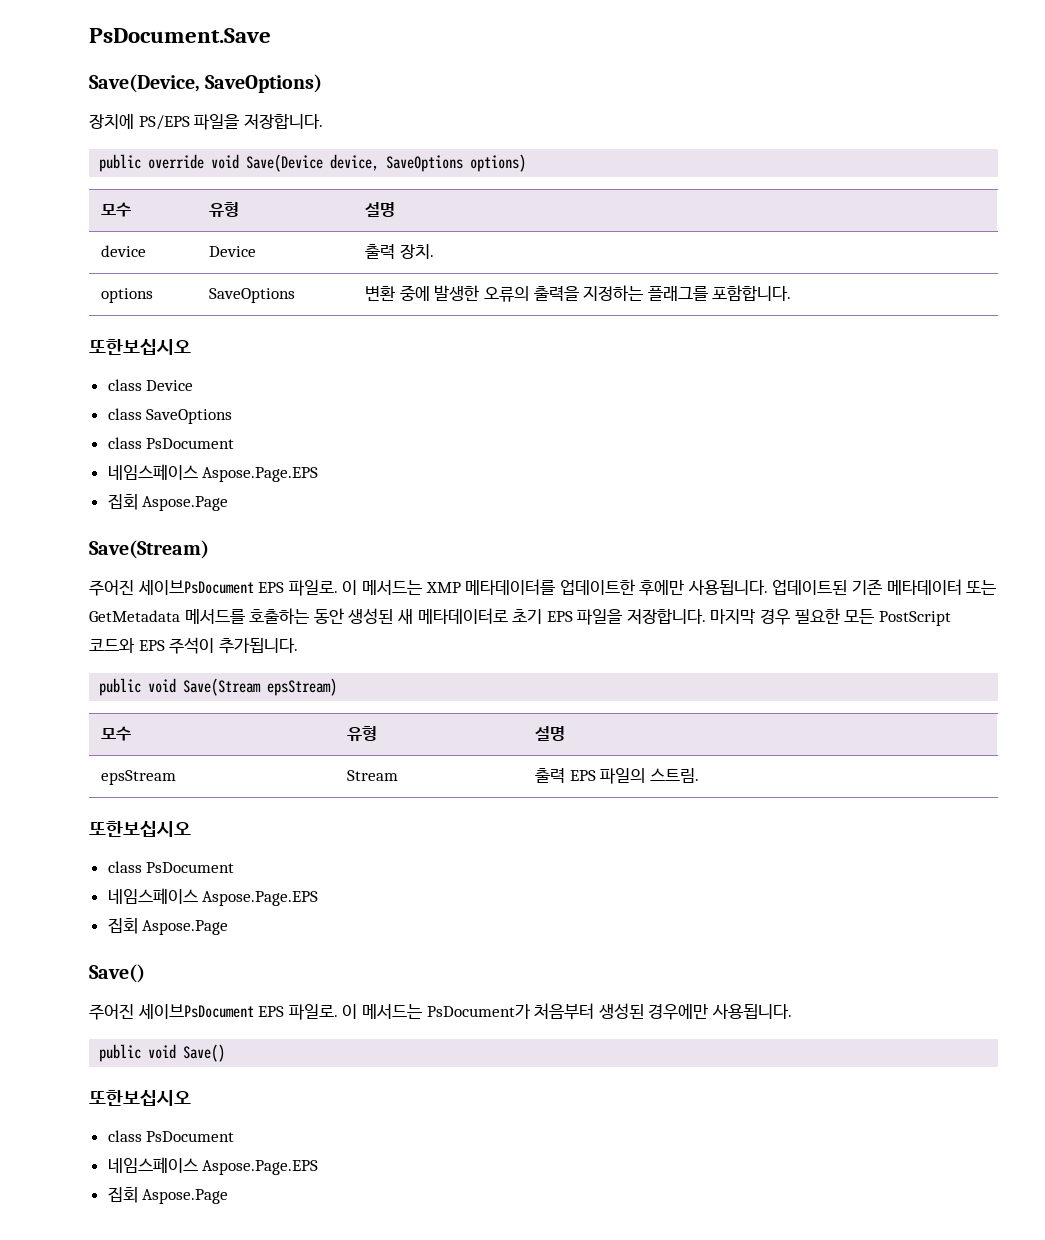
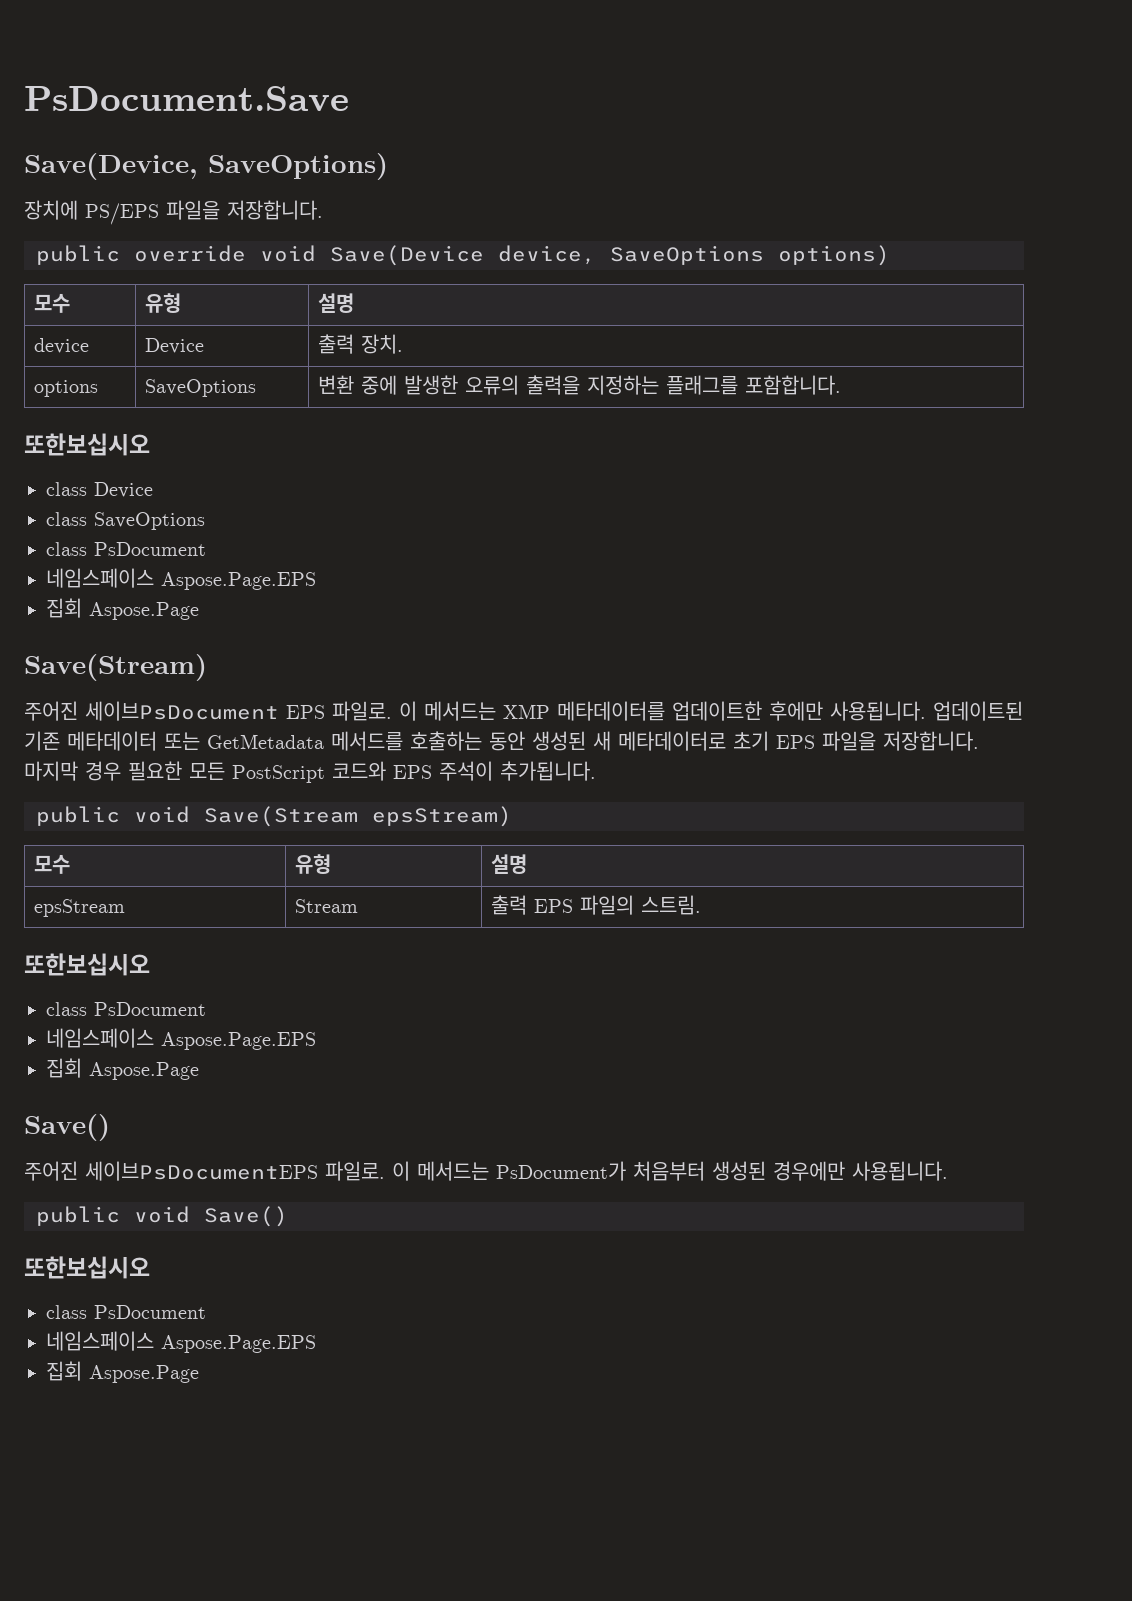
[137,1004,285,1019] 세이브PsDocument EPS -> [85,1161,318,1181] 세이브PsDocumentEPS

